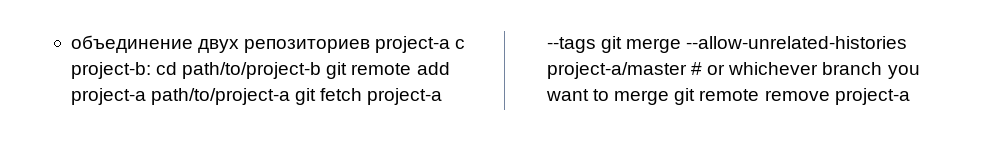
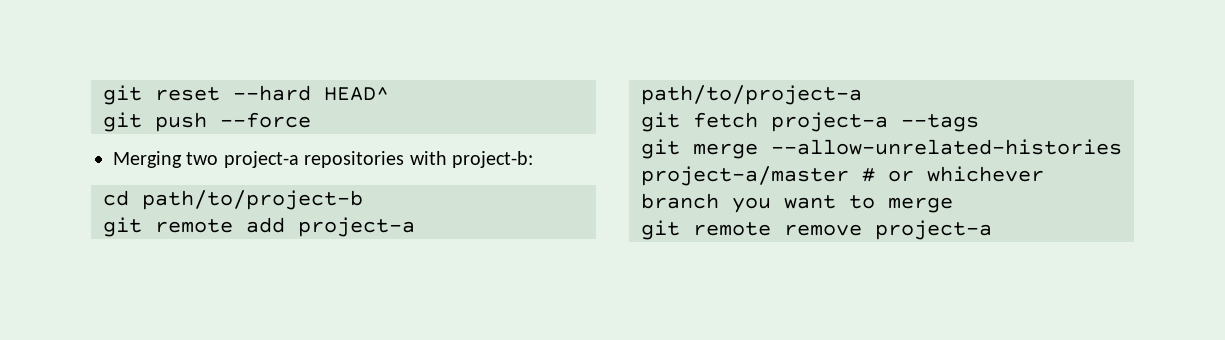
[70,35,466,53] объединение двух репозиториев project-a с -> [103,85,389,105] [103,112,311,132] [113,151,447,168] git reset --hard HEAD^ // git push --force // Merging two project-a repositories with
(151, 70) none -> (533, 159) //
(322, 70) none -> (363, 200) //
(291, 96) none -> (862, 95) //
(596, 45) none -> (979, 123) //
(670, 97) none -> (953, 205) //

